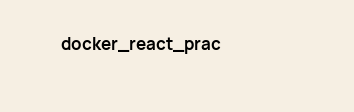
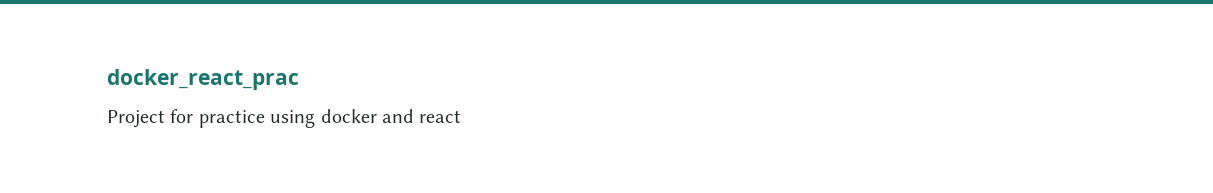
(221, 45) none -> [107,109,462,128] // Project for practice using docker and react

